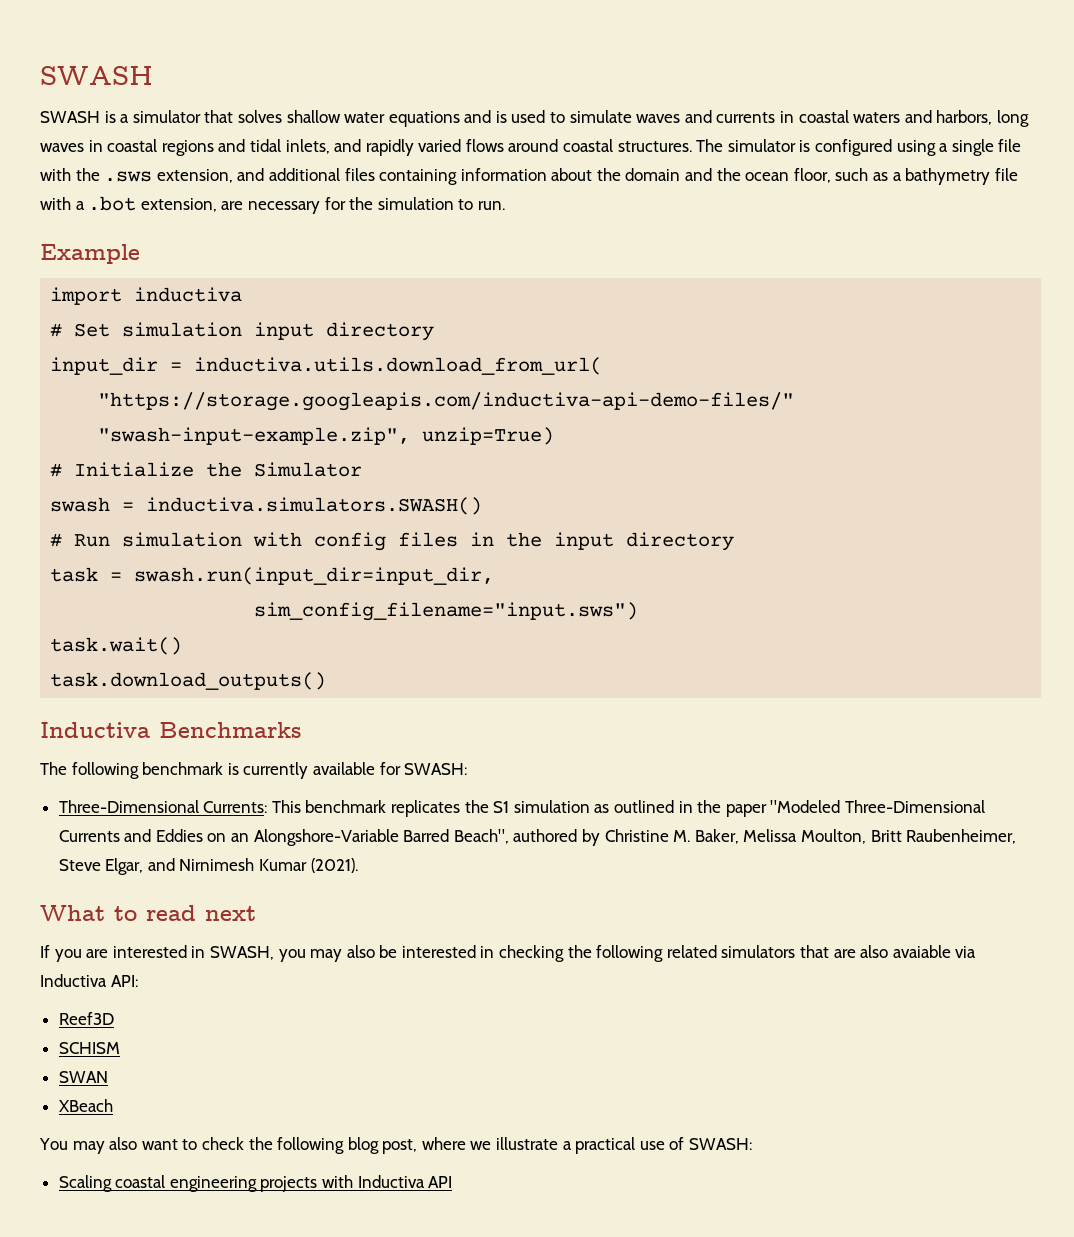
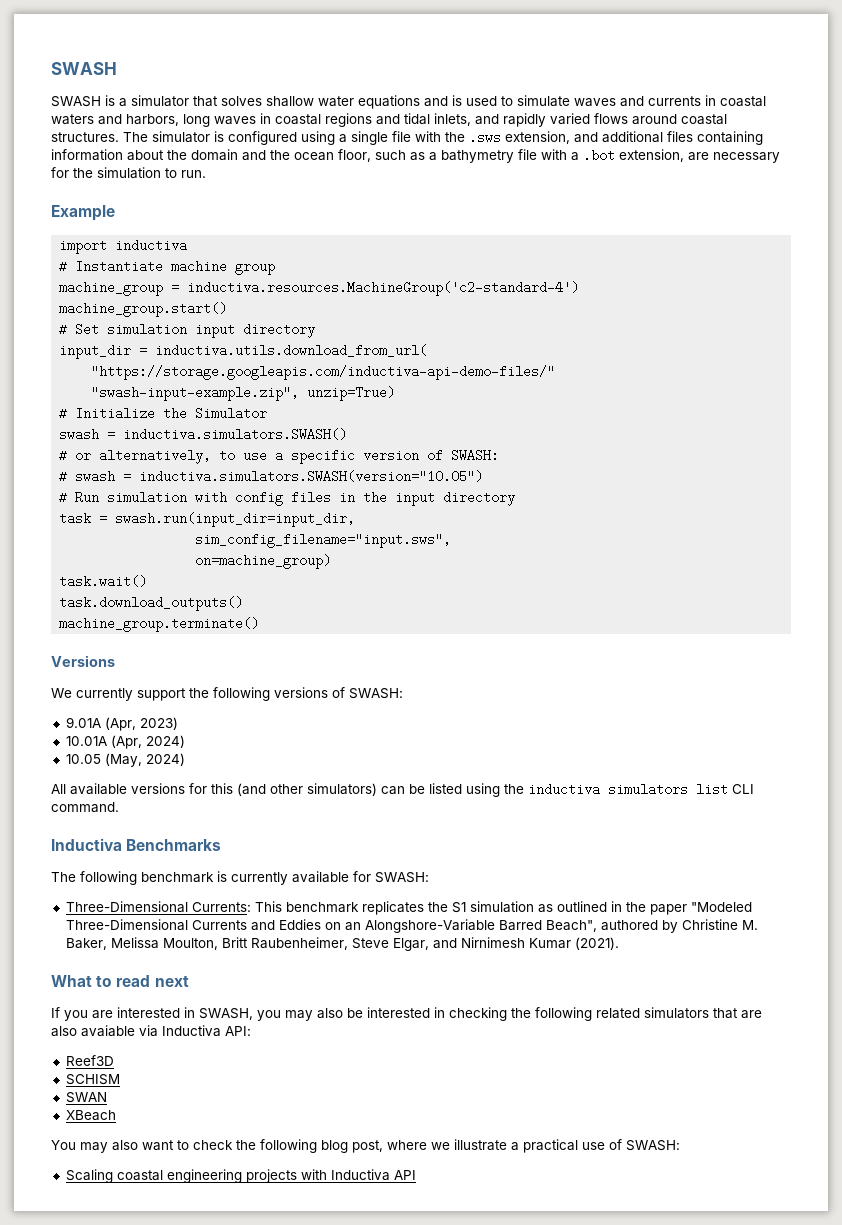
(243, 294) none -> [59,260,276,275] [59,281,580,296] [59,302,228,317] // # Instantiate machine group // machine_group = inductiva.resources.MachineGroup('c2-standard-4') // machine_group.start()
(483, 506) none -> [59,449,500,464] [59,470,484,483] // # or alternatively, to use a specific version of SWASH: // # swash = inductiva.simulators.SWASH(version="10.05")
[254,602,639,621] sim_config_filename="input.sws") -> [195,533,452,548] [195,554,332,569] sim_config_filename="input.sws", // on=machine_group)
(327, 681) none -> [59,617,260,632] [51,655,115,667] [51,687,403,701] [65,717,178,731] [65,735,185,749] [65,753,185,767] [51,783,754,797] [51,802,119,813] // machine_group.terminate() // Versions // We currently support the following versions of SWASH: // 9.01A (Apr, 2023) // 10.01A (Apr, 2024) // 10.05 (May, 2024) // All available versions for this (and other simulators) can be listed using the inductiva simulators list CLI command.

